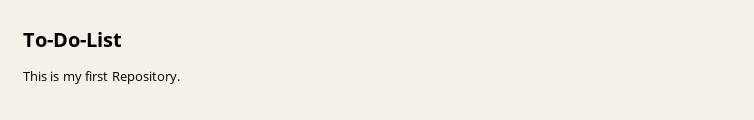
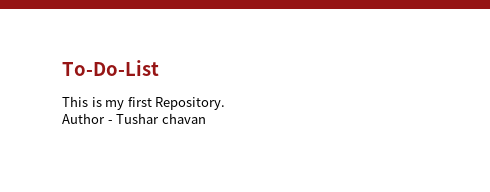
(180, 77) none -> [62,113,206,124] // Author - Tushar chavan

